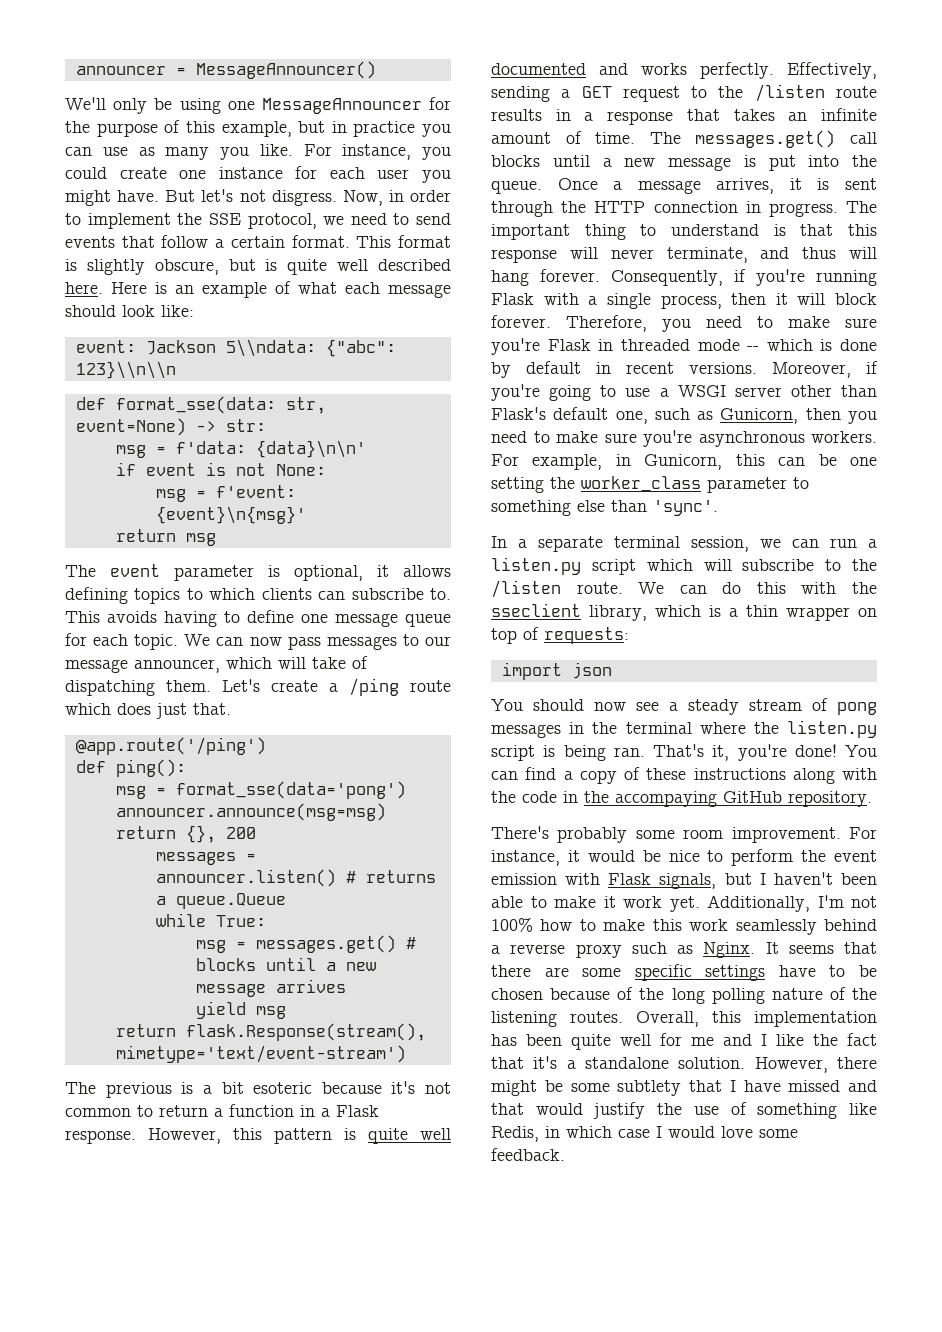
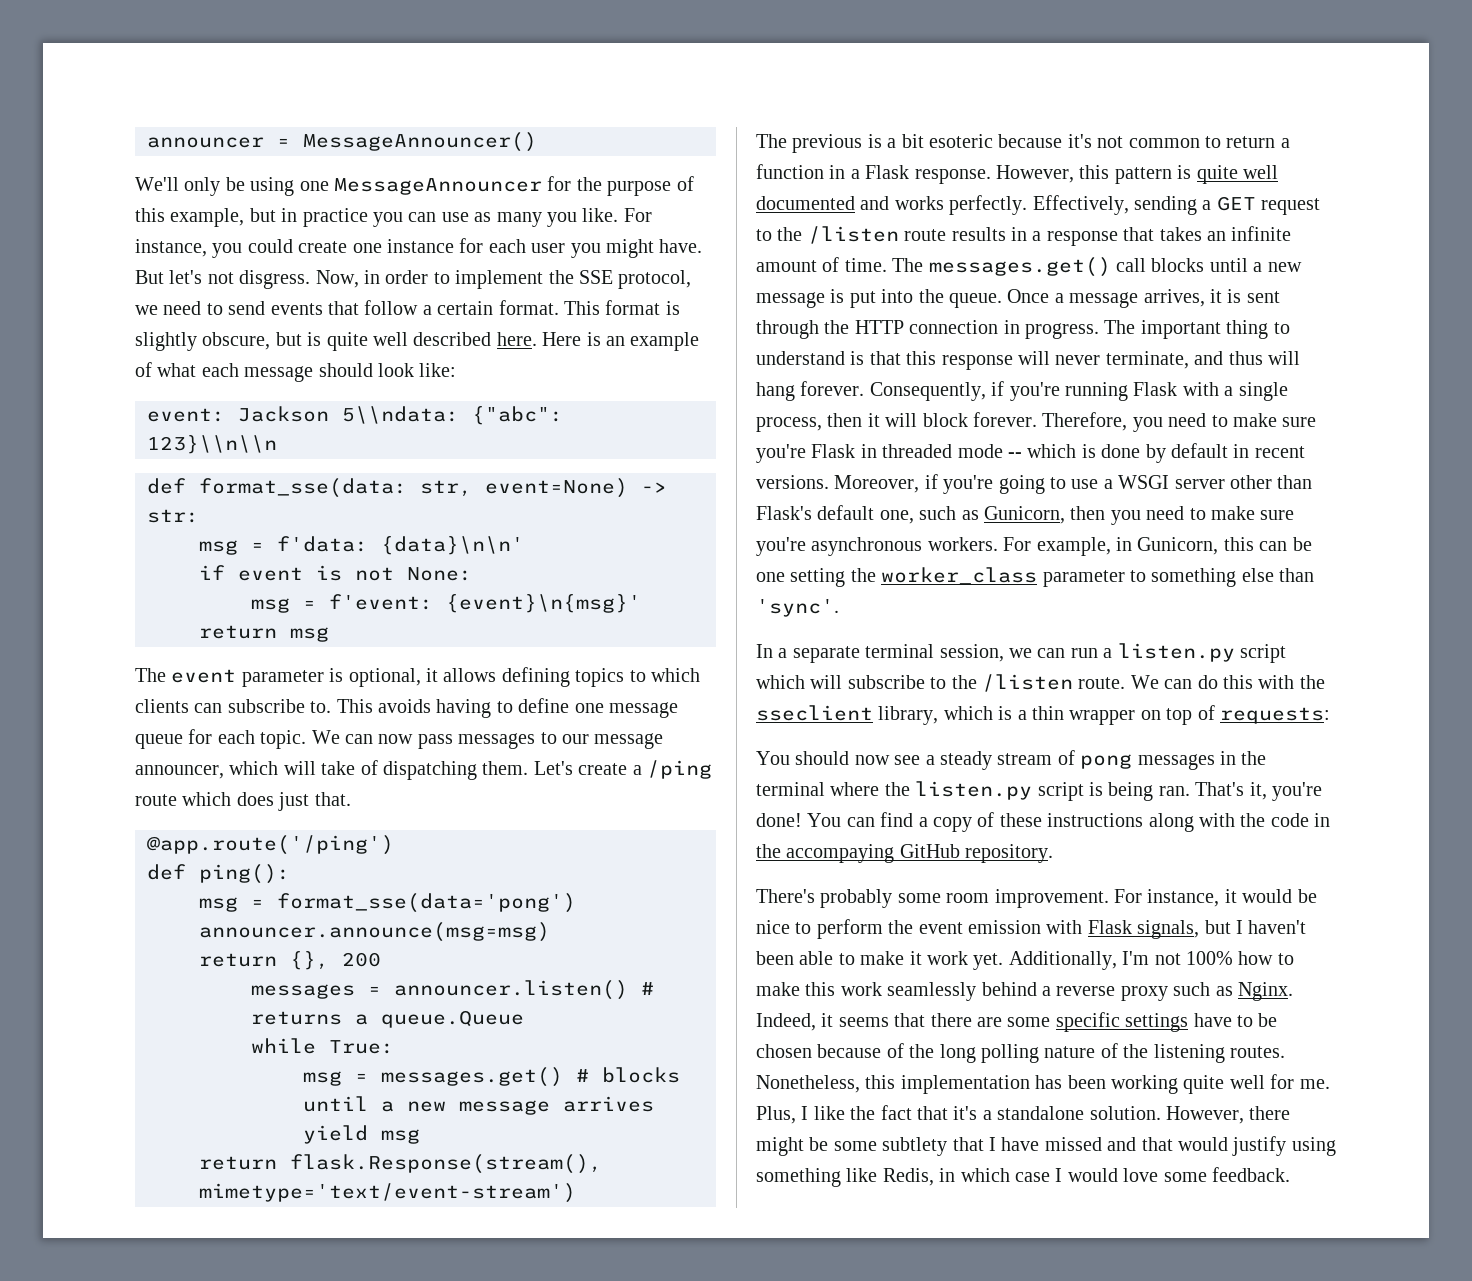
[501,662,612,680] // import json -> (1330, 715) none
[765,942,779,954] It -> [756,1013,834,1031] Indeed, it
[636,1011,699,1027] Overall, -> [756,1075,860,1093] Nonetheless,
(562, 1040) none -> [1111,1075,1178,1094] working
[691,1034,752,1046] me and -> [1299,1079,1330,1089] [756,1106,796,1124] me. Plus,
[657,1102,747,1115] the use of -> [1291,1137,1336,1156] using

